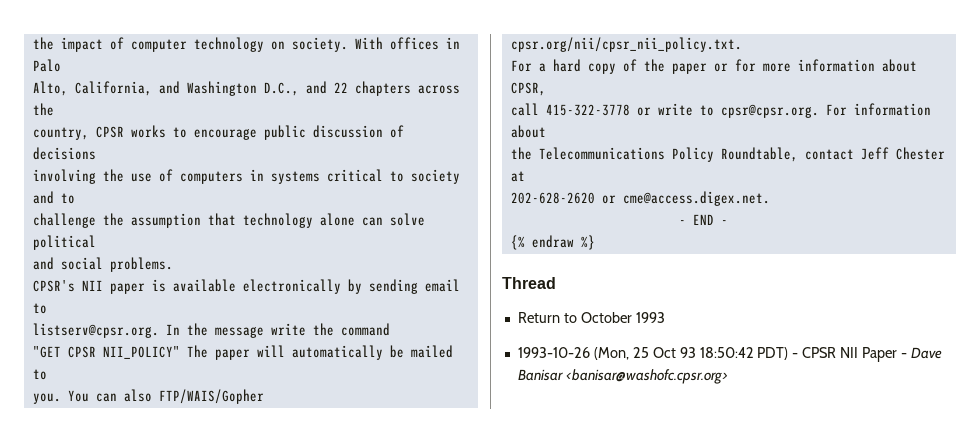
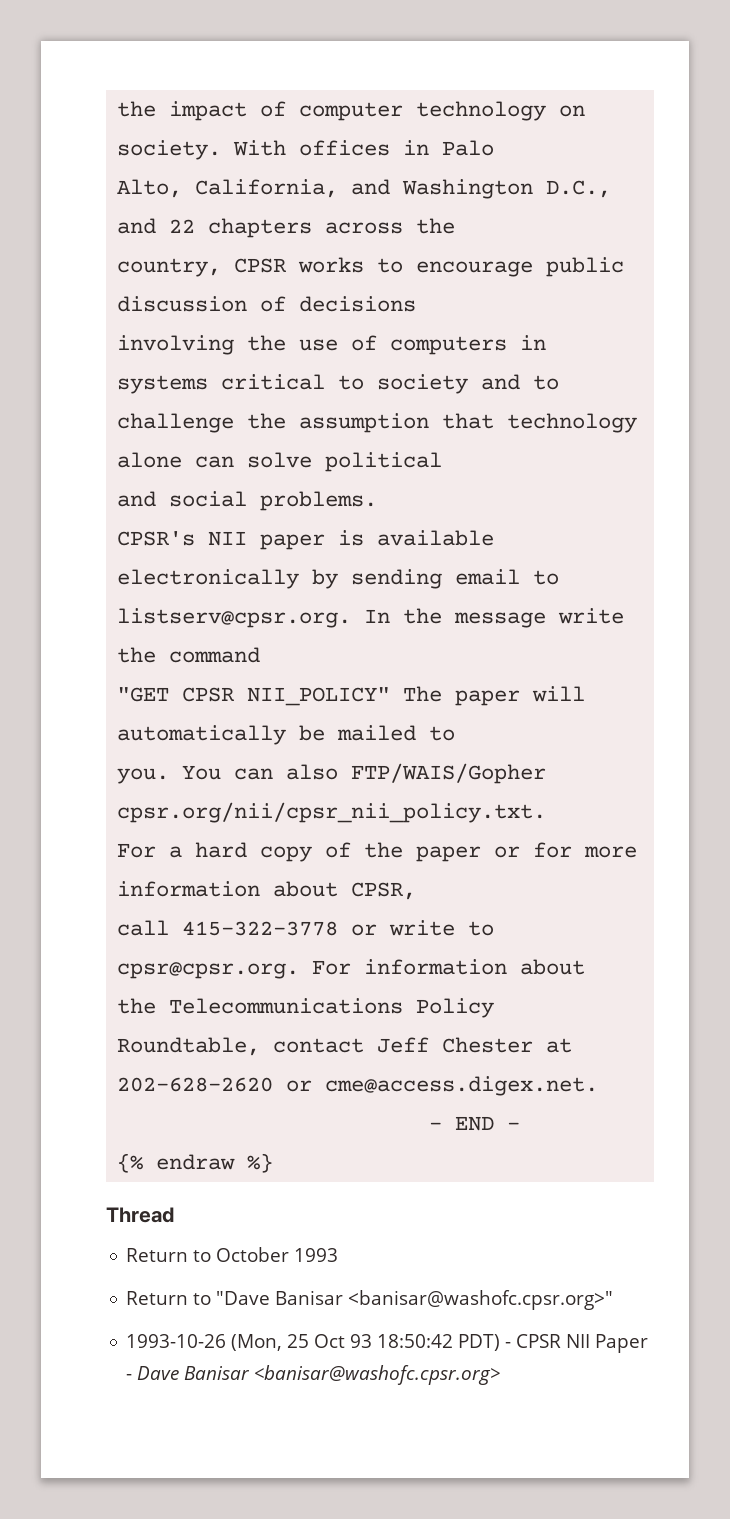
(665, 317) none -> [126,1290,614,1310] // Return to "Dave Banisar <banisar@washofc.cpsr.org>"

